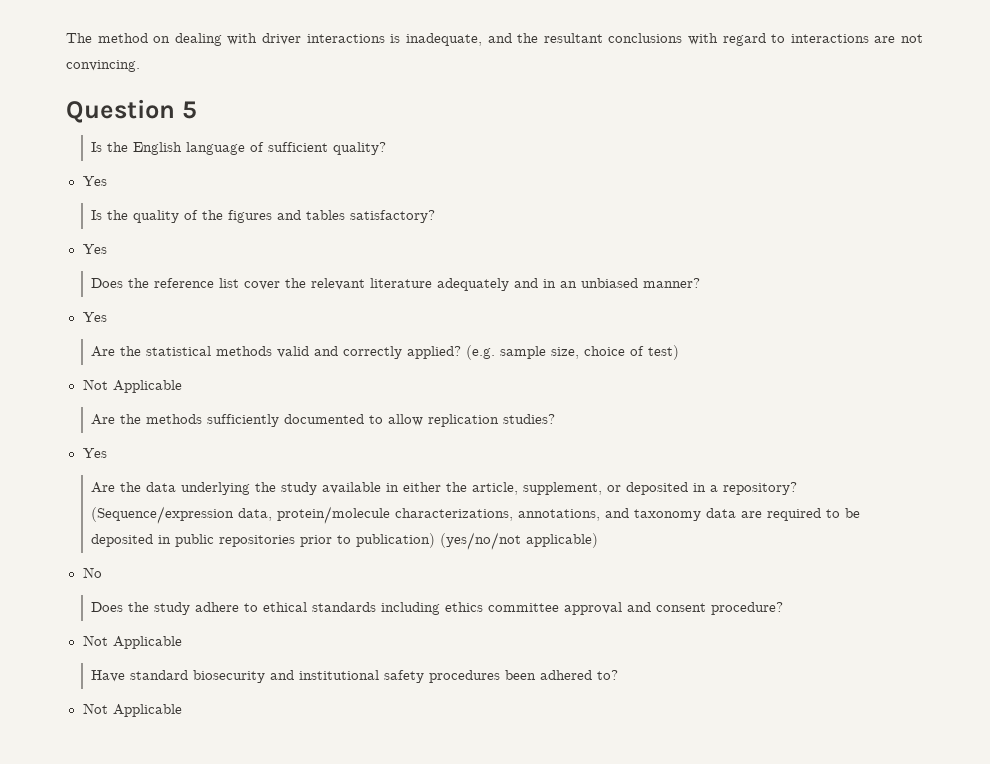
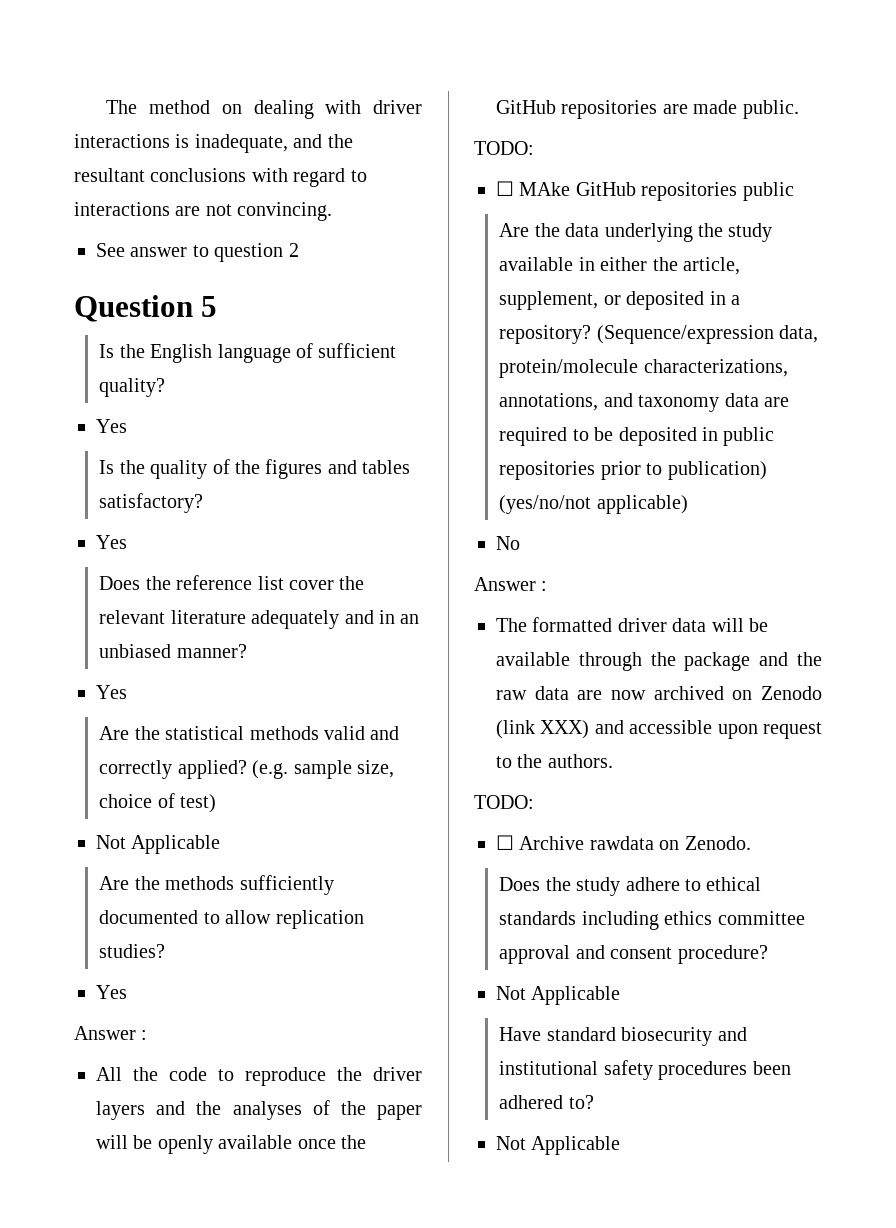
(140, 66) none -> [96,243,299,262] // See answer to question 2
(107, 453) none -> [74,1026,148,1040] [96,1067,422,1086] [96,1100,423,1120] [96,1135,366,1154] [496,100,799,119] [474,141,534,155] [496,181,794,201] // Answer : // All the code to reproduce the driver layers and the analyses of the paper will be openly available once the GitHub repositories are made public. // TODO: // ☐ MAke GitHub repositories public
(102, 572) none -> [474,577,548,591] [496,617,768,632] [496,652,822,671] [496,686,822,700] [496,720,822,739] [496,754,613,768] [474,795,534,809] [496,835,751,850] // Answer : // The formatted driver data will be available through the package and the raw data are now archived on Zenodo (link XXX) and accessible upon request to the authors. // TODO: // ☐ Archive rawdata on Zenodo.

